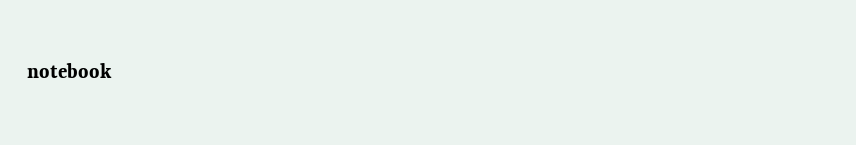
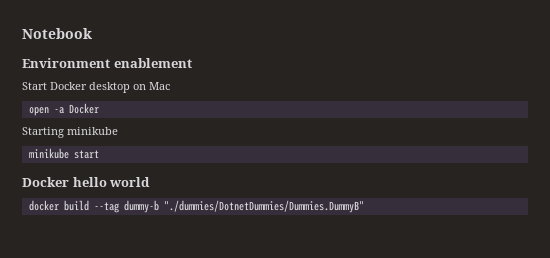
[27,63,112,78] notebook -> [22,28,92,39] [22,58,192,68] [22,82,170,93] [28,103,99,116] [22,127,118,138] [28,148,99,159] [22,177,151,187] [28,200,364,213] Notebook // Environment enablement // Start Docker desktop on Mac // open -a Docker // Starting minikube // minikube start // Docker hello world // docker build --tag dummy-b "./dummies/DotnetDummies/Dummies.DummyB"

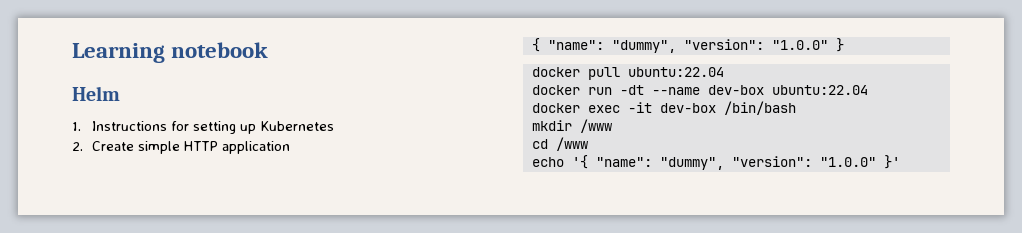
[22,28,92,39] [22,58,192,68] [22,82,170,93] [28,103,99,116] [22,127,118,138] [28,148,99,159] [22,177,151,187] [28,200,364,213] Notebook // Environment enablement // Start Docker desktop on Mac // open -a Docker // Starting minikube // minikube start // Docker hello world // docker build --tag dummy-b "./dummies/DotnetDummies/Dummies.DummyB" -> [72,42,269,63] [72,86,120,101] [72,121,335,134] [72,141,291,154] [531,38,844,53] [531,67,724,80] [531,85,868,95] [531,101,796,115] [531,119,612,133] [531,137,588,151] [531,155,900,170] Learning notebook // Helm // 1. Instructions for setting up Kubernetes // 2. Create simple HTTP application // { "name": "dummy", "version": "1.0.0" } // docker pull ubuntu:22.04 // docker run -dt --name dev-box ubuntu:22.04 // docker exec -it dev-box /bin/bash // mkdir /www // cd /www // echo '{ "name": "dummy", "version": "1.0.0" }'

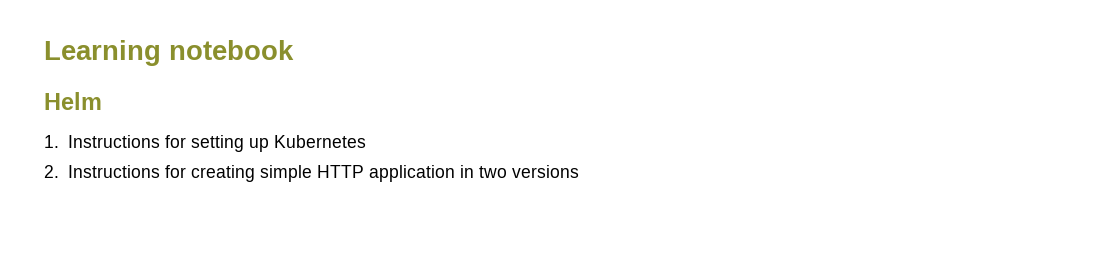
[92,141,135,151] Create -> [68,165,256,182] Instructions for creating
[531,38,844,53] [531,67,724,80] [531,85,868,95] [531,101,796,115] [531,119,612,133] [531,137,588,151] [531,155,900,170] // { "name": "dummy", "version": "1.0.0" } // docker pull ubuntu:22.04 // docker run -dt --name dev-box ubuntu:22.04 // docker exec -it dev-box /bin/bash // mkdir /www // cd /www // echo '{ "name": "dummy", "version": "1.0.0" }' -> [460,165,580,178] in two versions

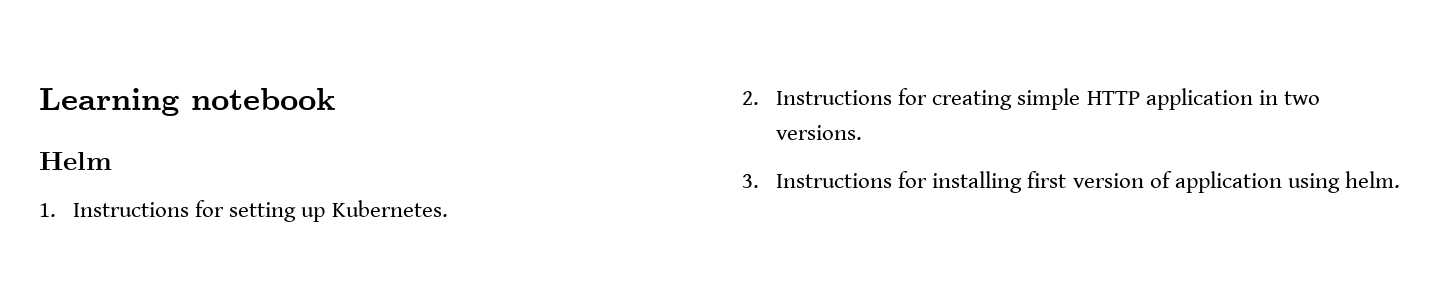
[274,135,367,148] Kubernetes -> [331,200,448,217] Kubernetes.
[512,165,580,178] versions -> [776,125,863,140] [742,171,1400,193] versions. // 3. Instructions for installing first version of application using helm.

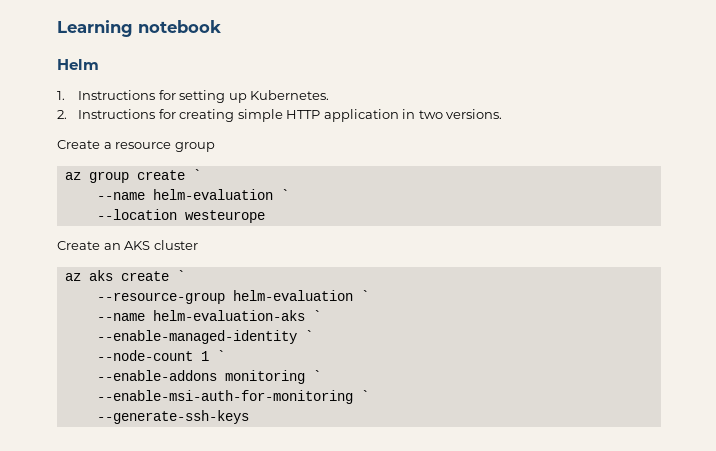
[742,171,1400,193] 3. Instructions for installing first version of application using helm. -> [57,140,215,152] [64,169,201,183] [96,189,289,200] [96,209,265,223] [57,240,198,250] [64,270,185,281] [96,290,369,304] [96,310,321,321] [96,330,313,344] [96,350,225,361] [96,370,321,384] [96,390,369,404] [96,410,249,424] Create a resource group // az group create ` // --name helm-evaluation ` // --location westeurope // Create an AKS cluster // az aks create ` // --resource-group helm-evaluation ` // --name helm-evaluation-aks ` // --enable-managed-identity ` // --node-count 1 ` // --enable-addons monitoring ` // --enable-msi-auth-for-monitoring ` // --generate-ssh-keys

